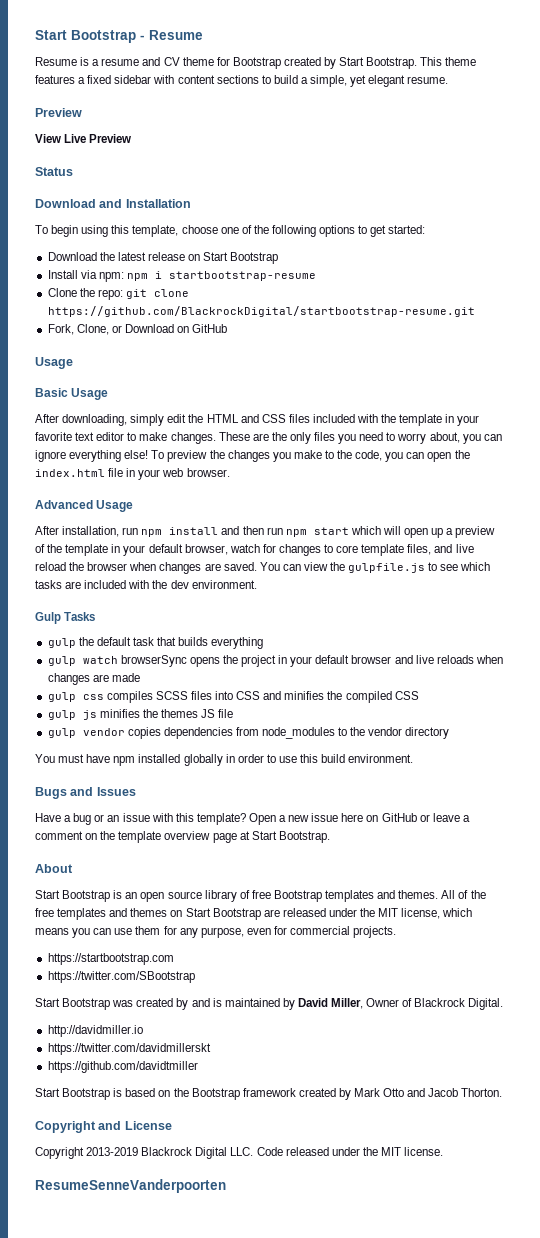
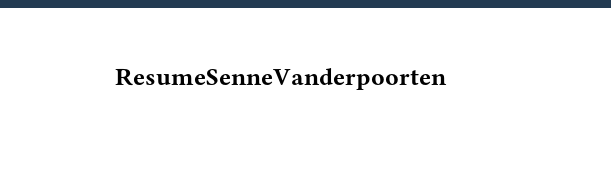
[35,30,203,43] [35,57,477,69] [35,75,449,87] [35,108,82,117] [35,134,132,143] [35,167,73,176] [35,199,191,208] [35,225,426,237] [47,252,279,264] [47,270,316,282] [47,288,189,300] [47,306,475,317] [47,324,228,335] [35,357,73,369] [35,388,109,400] [35,414,480,426] [35,432,502,444] [35,450,470,462] [35,468,230,480] [35,500,134,512] [35,526,496,538] [35,544,474,556] [35,562,491,574] [35,580,257,589] [35,612,96,624] [47,637,264,649] [47,655,503,667] [47,673,140,685] [47,691,419,703] [47,709,234,720] [47,727,450,739] [35,754,414,766] [35,787,136,799] [35,813,470,825] [35,831,330,843] [35,864,73,873] [35,890,486,902] [35,908,473,920] [35,926,397,938] [47,953,174,965] [47,971,195,983] [35,998,504,1010] [47,1025,143,1037] [47,1043,211,1055] [47,1061,198,1073] [35,1088,503,1100] [35,1121,172,1133] [35,1147,444,1159] Start Bootstrap - Resume // Resume is a resume and CV theme for Bootstrap created by Start Bootstrap. This theme features a fixed sidebar with content sections to build a simple, yet elegant resume. // Preview // View Live Preview // Status // Download and Installation // To begin using this template, choose one of the following options to get started: // Download the latest release on Start Bootstrap // Install via npm: npm i startbootstrap-resume // Clone the repo: git clone https://github.com/BlackrockDigital/startbootstrap-resume.git // Fork, Clone, or Download on GitHub // Usage // Basic Usage // After downloading, simply edit the HTML and CSS files included with the template in your favorite text editor to make changes. These are the only files you need to worry about, you can ignore everything else! To preview the changes you make to the code, you can open the index.html file in your web browser. // Advanced Usage // After installation, run npm install and then run npm start which will open up a preview of the template in your default browser, watch for changes to core template files, and live reload the browser when changes are saved. You can view the gulpfile.js to see which tasks are included with the dev environment. // Gulp Tasks // gulp the default task that builds everything // gulp watch browserSync opens the project in your default browser and live reloads when changes are made // gulp css compiles SCSS files into CSS and minifies the compiled CSS // gulp js minifies the themes JS file // gulp vendor copies dependencies from node_modules to the vendor directory // You must have npm installed globally in order to use this build environment. // Bugs and Issues // Have a bug or an issue with this template? Open a new issue here on GitHub or leave a comment on the template overview page at Start Bootstrap. // About // Start Bootstrap is an open source library of free Bootstrap templates and themes. All of the free templates and themes on Start Bootstrap are released under the MIT license, which means you can use them for any purpose, even for commercial projects. // https://startbootstrap.com // https://twitter.com/SBootstrap // Start Bootstrap was created by and is maintained by David Miller, Owner of Blackrock Digital. // http://davidmiller.io // https://twitter.com/davidmillerskt // https://github.com/davidtmiller // Start Bootstrap is based on the Bootstrap framework created by Mark Otto and Jacob Thorton. // Copyright and License // Copyright 2013-2019 Blackrock Digital LLC. Code released under the MIT license. // -> (115, 79) none

